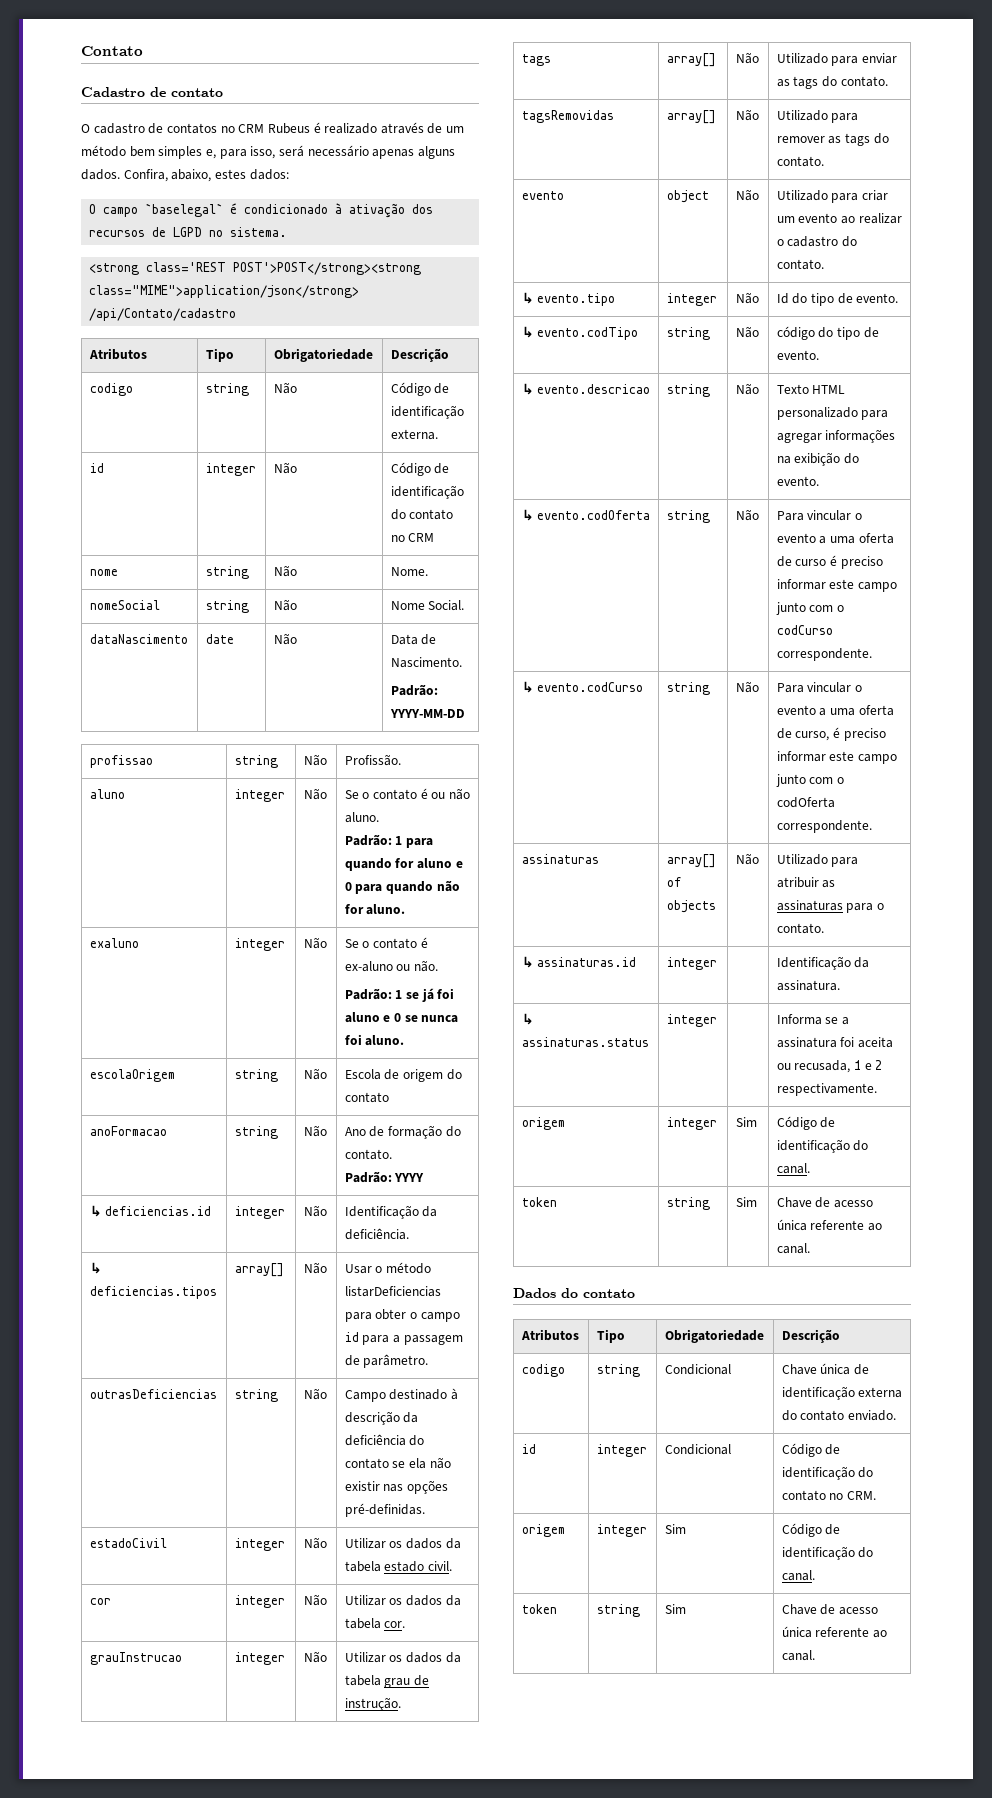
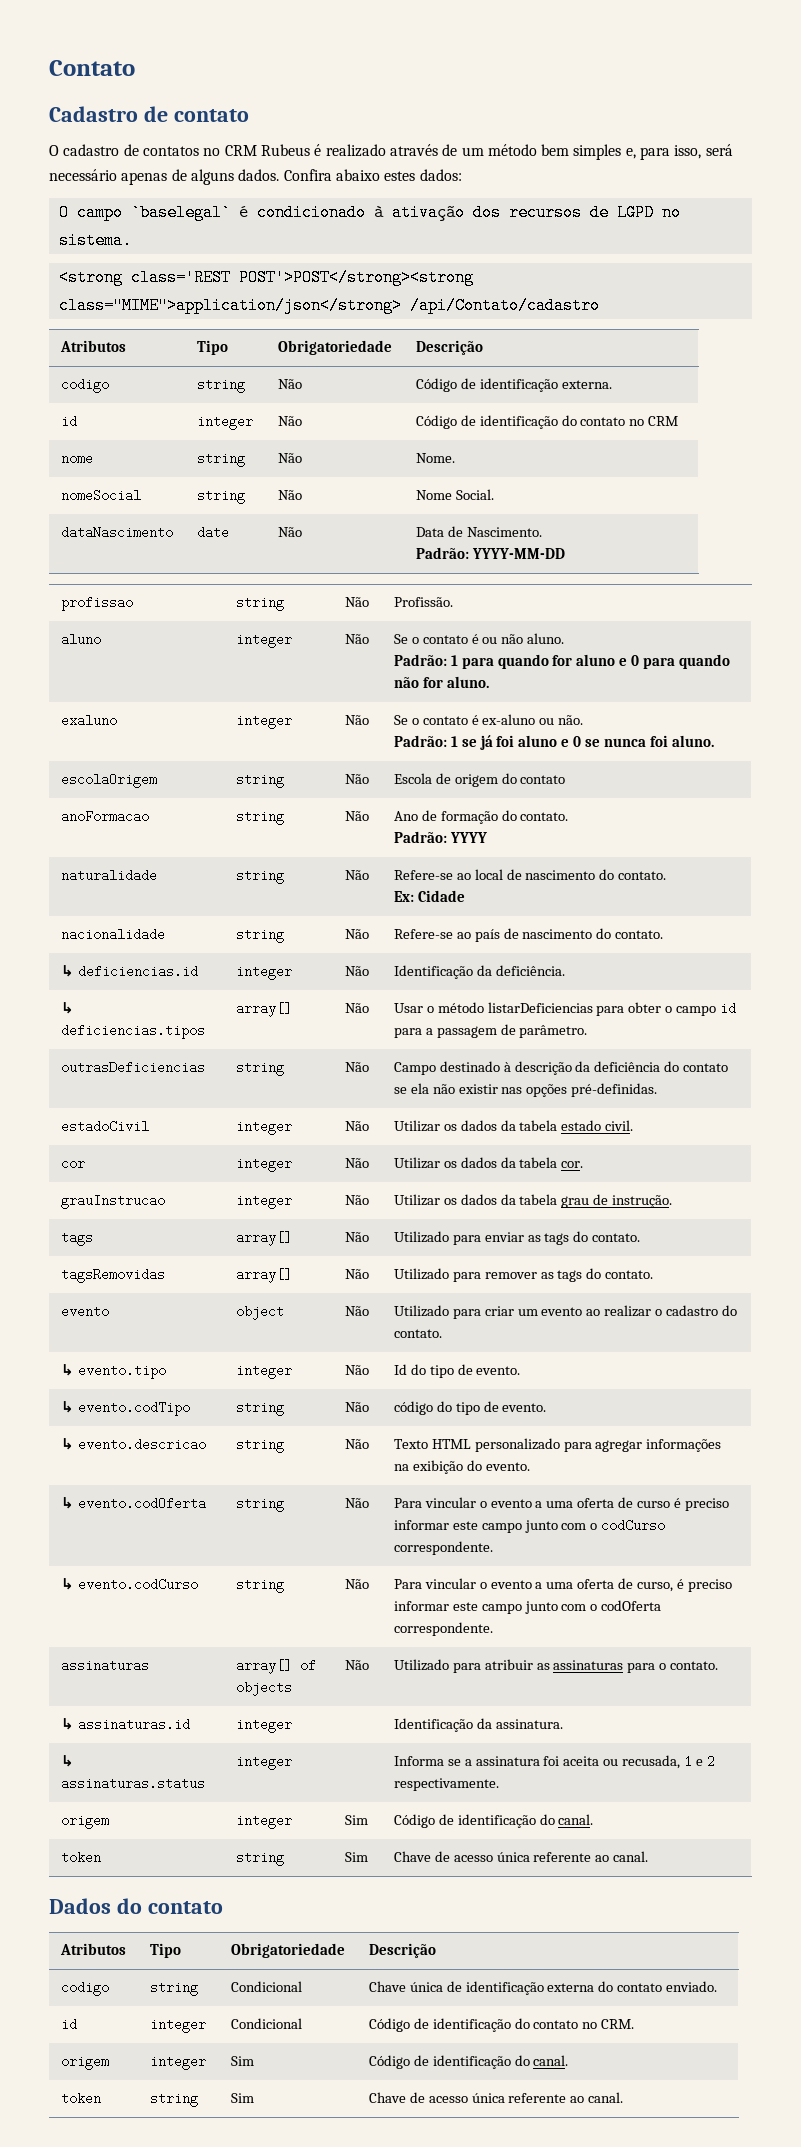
(415, 154) none -> [171,169,187,181] de
[123,169,212,182] Confira, abaixo, -> [283,169,380,181] Confira abaixo
(425, 1177) none -> [60,869,157,882] [235,871,284,884] [344,870,369,880] [393,869,667,880] [393,890,465,902] [60,928,165,941] [235,930,284,943] [344,929,369,939] [393,928,664,942] // naturalidade | string | Não | Refere-se ao local de nascimento do contato. // Ex: Cidade // nacionalidade | string | Não | Refere-se ao país de nascimento do contato.

